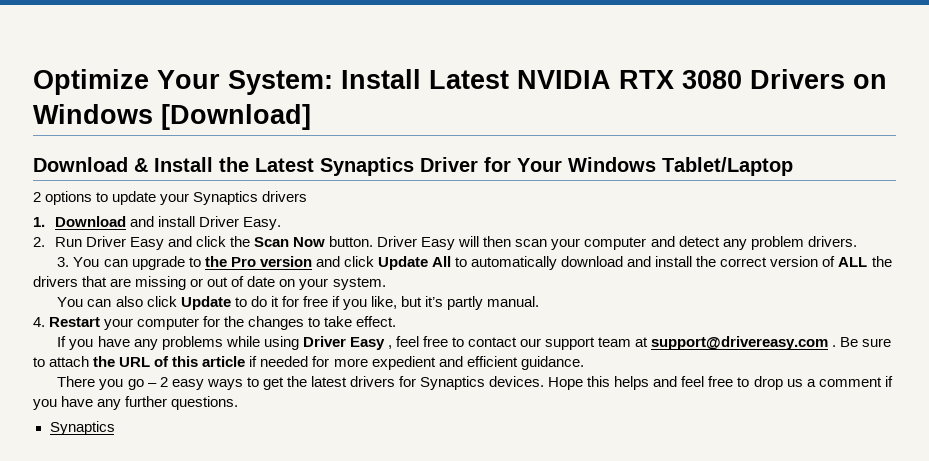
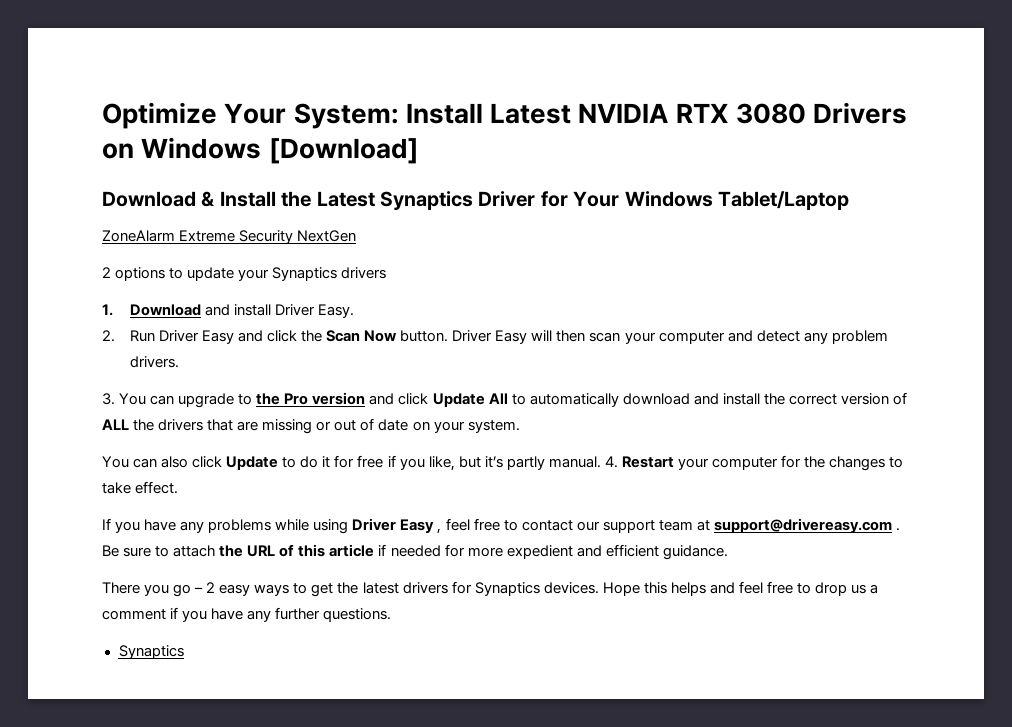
(793, 166) none -> [102,230,357,244] // ZoneAlarm Extreme Security NextGen
(540, 301) // -> (601, 462) none

